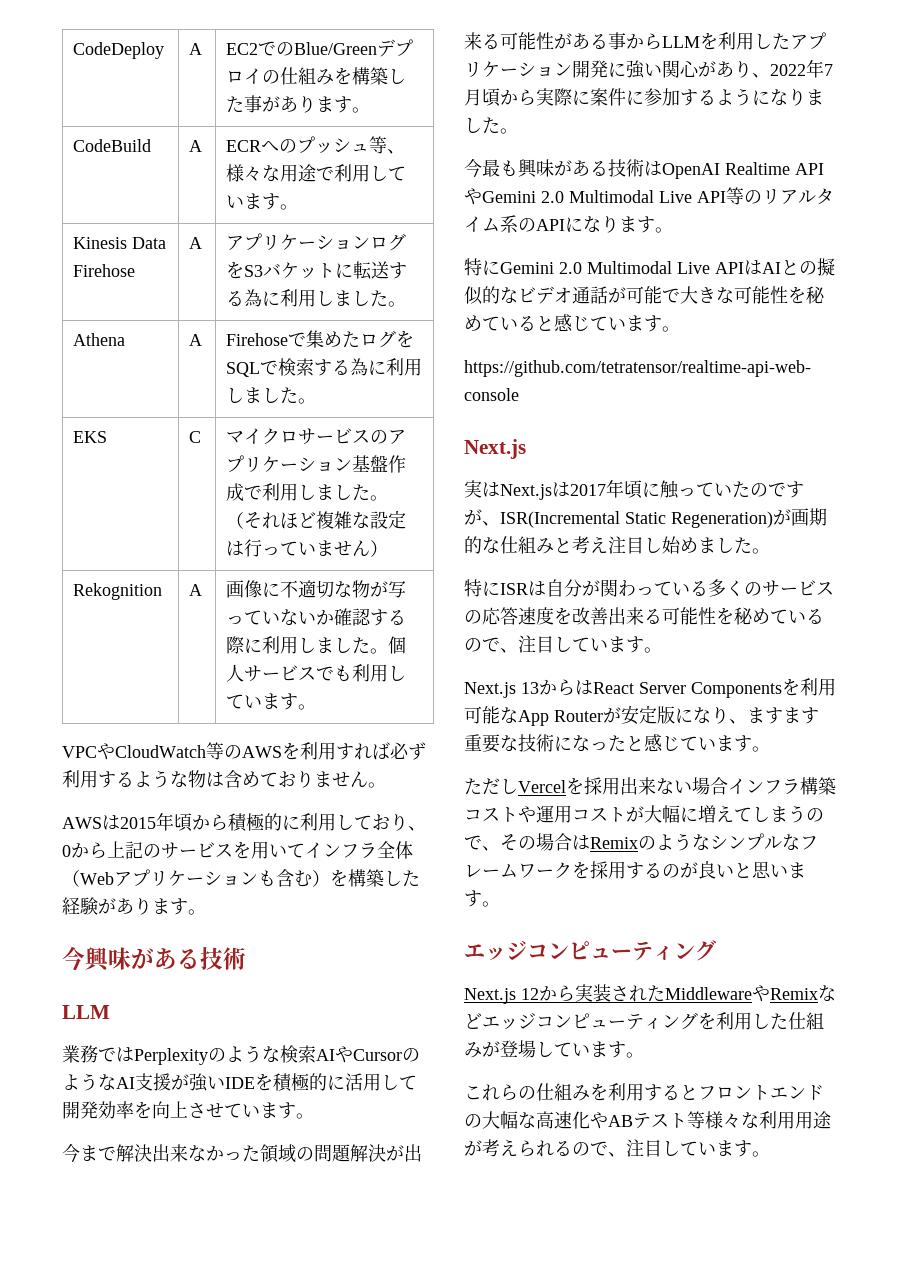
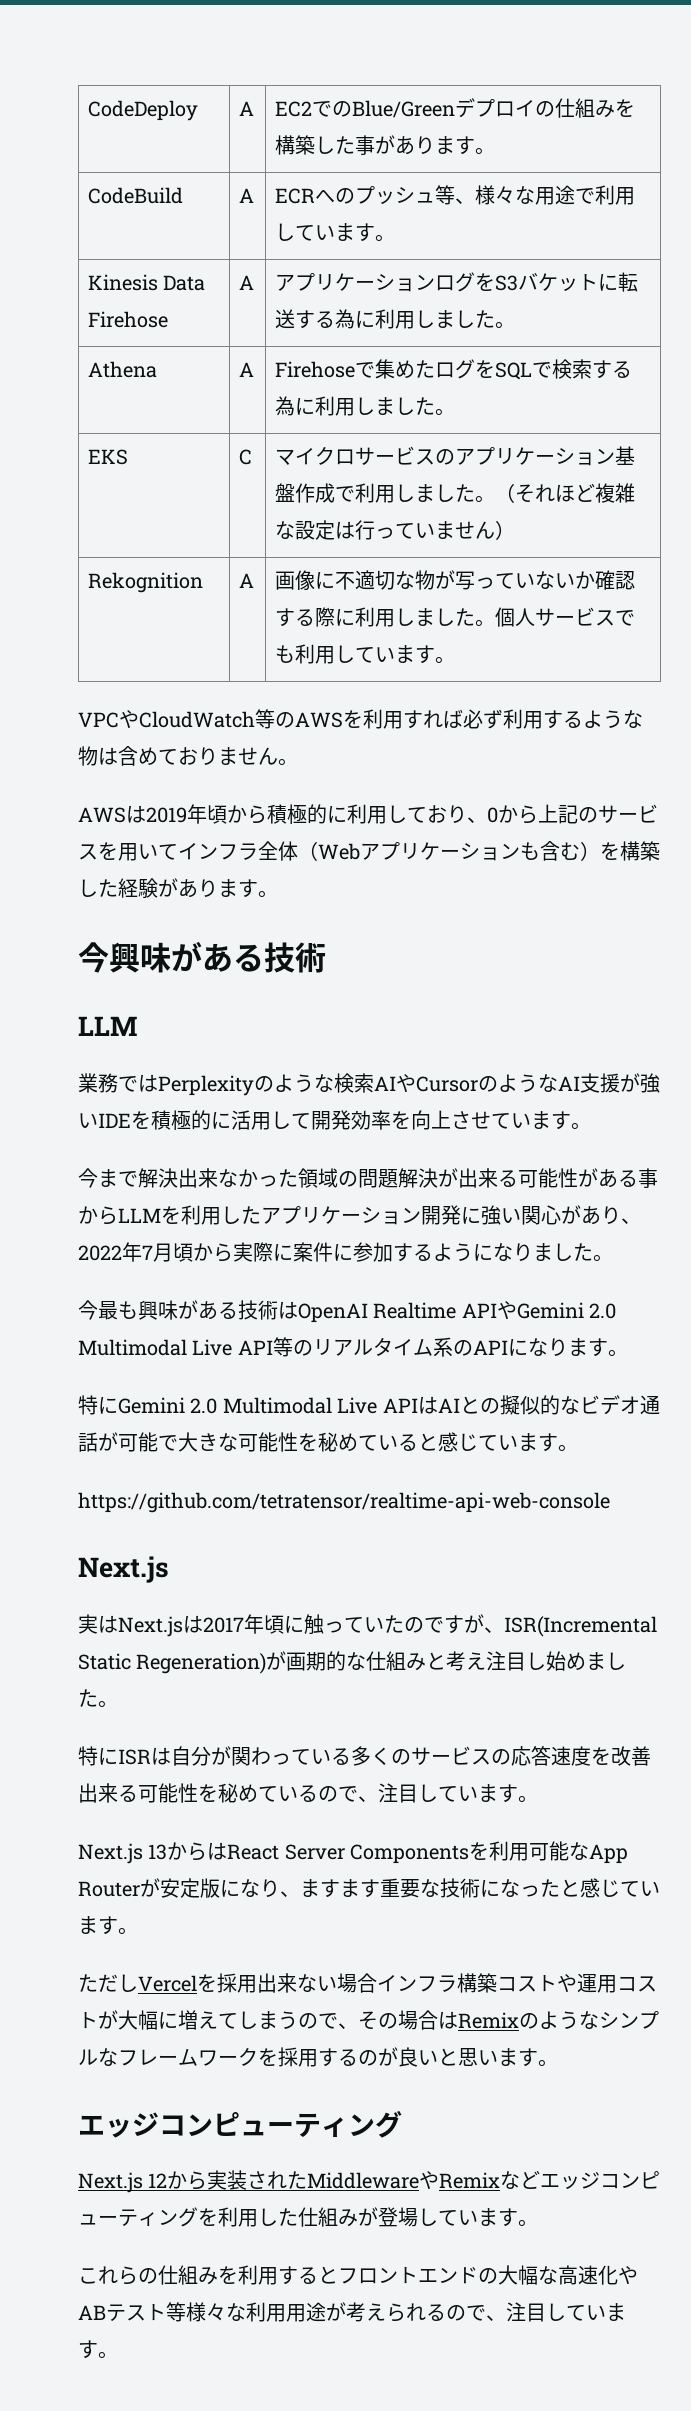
[120,817,156,829] 2015 -> [146,807,187,823] 2019

